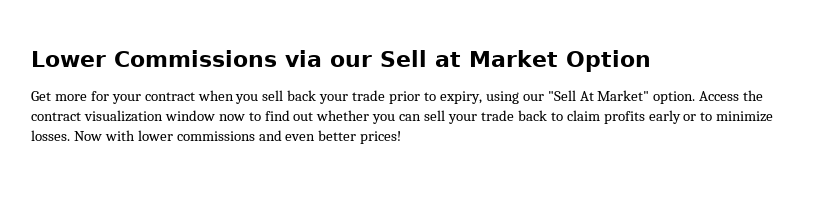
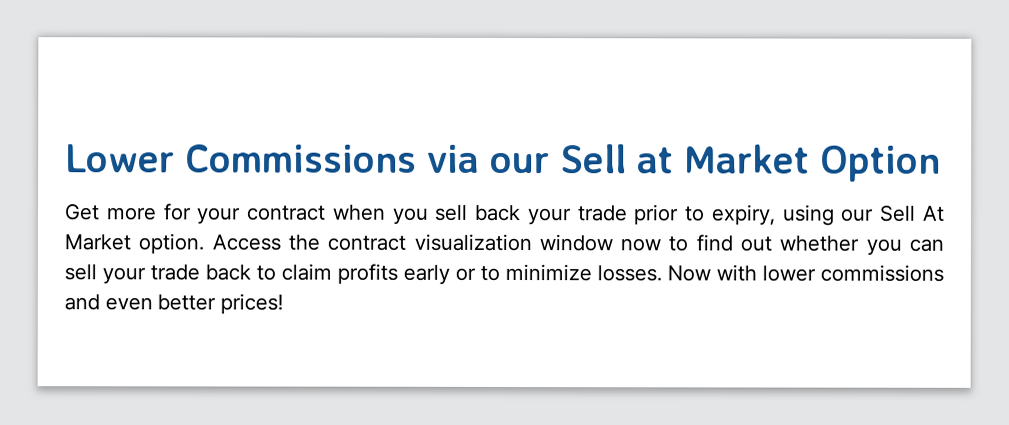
[547,90,650,101] "Sell At Market" -> [879,204,945,222] [64,234,131,251] Sell At Market

